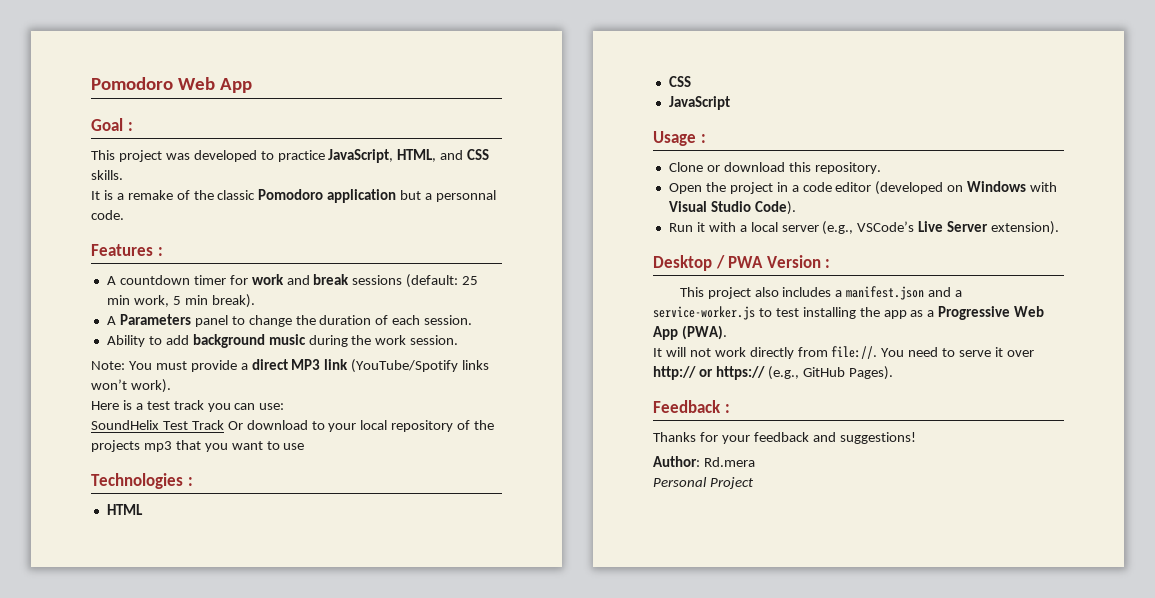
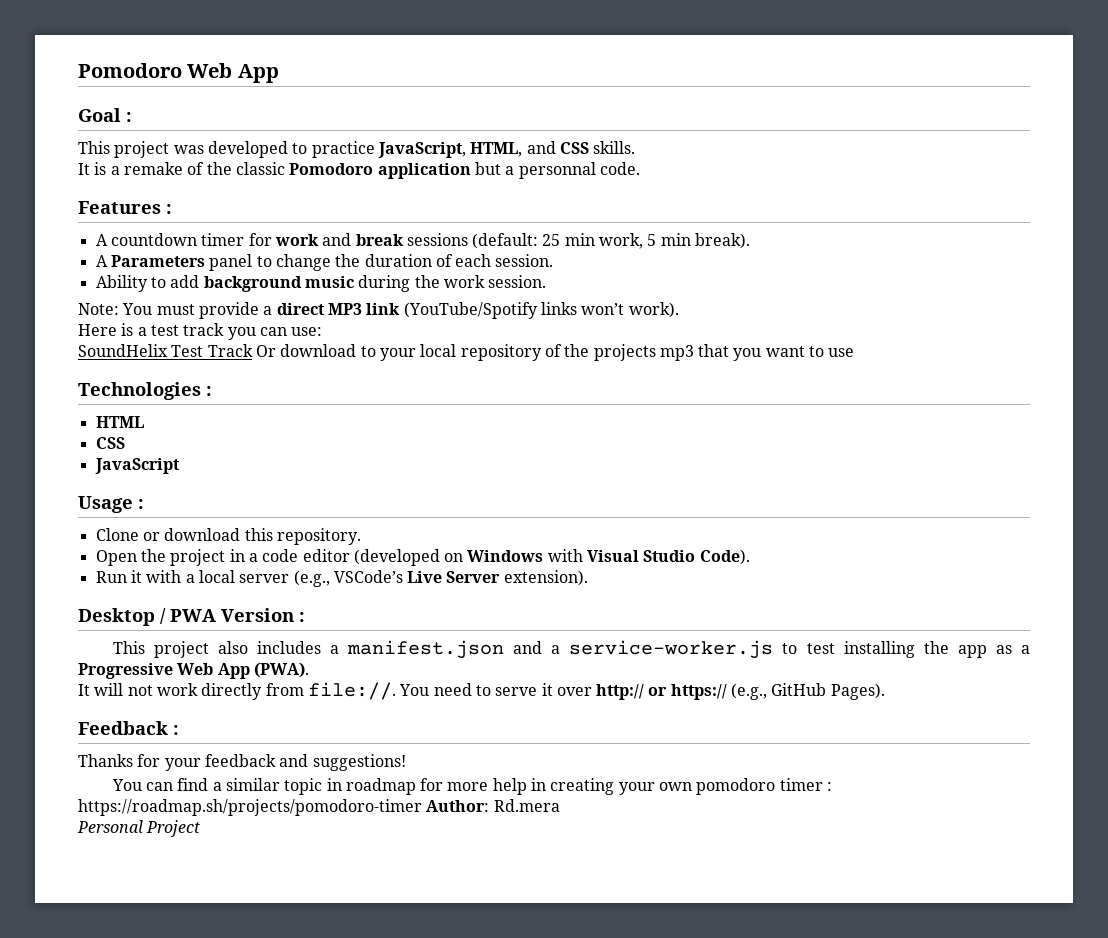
(916, 438) none -> [111,778,833,795] [78,799,422,816] You can find a similar topic in roadmap for more help in creating your own pomodoro timer : https://roadmap.sh/projects/pomodoro-timer

